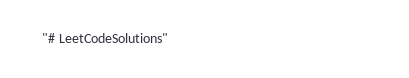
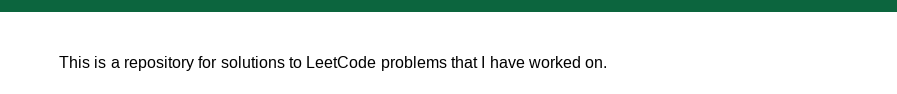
[42,33,168,43] "# LeetCodeSolutions" -> [59,56,608,71] This is a repository for solutions to LeetCode problems that I have worked on.

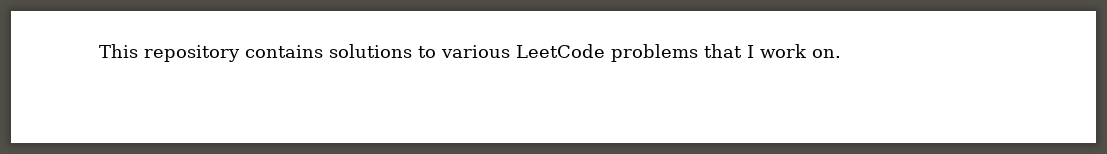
[94,56,218,71] is a repository for -> [144,45,323,62] repository contains
(302, 62) none -> [441,45,510,58] various
[489,56,581,68] have worked -> [760,44,807,58] work

